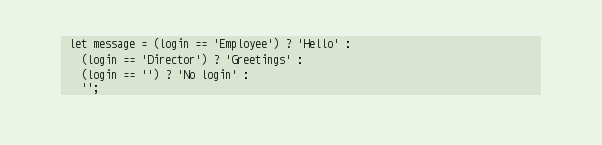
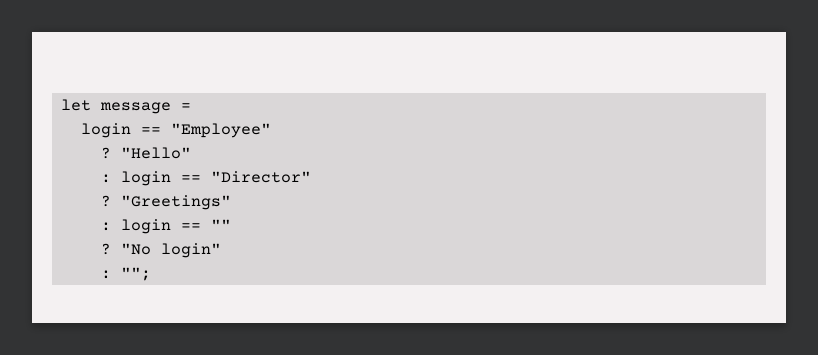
[152,37,351,51] [80,53,303,66] [80,68,249,81] [80,83,99,94] (login == 'Employee') ? 'Hello' : // (login == 'Director') ? 'Greetings' : // (login == '') ? 'No login' : // ''; -> [80,123,271,138] [100,147,191,159] [100,171,311,186] [100,195,231,210] [100,219,231,234] [100,243,221,258] [100,267,151,281] // login == "Employee" // ? "Hello" // : login == "Director" // ? "Greetings" // : login == "" // ? "No login" // : "";

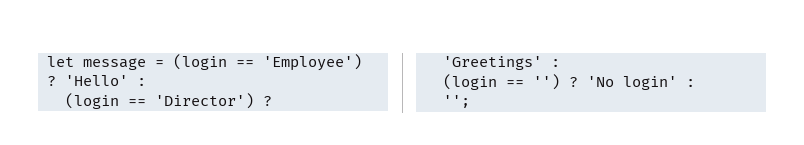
[80,123,271,138] [100,147,191,159] [100,171,311,186] [100,195,231,210] [100,219,231,234] [100,243,221,258] [100,267,151,281] // login == "Employee" // ? "Hello" // : login == "Director" // ? "Greetings" // : login == "" // ? "No login" // : ""; -> [172,54,362,71] [46,75,146,86] [64,93,272,109] [442,56,560,70] [442,74,695,90] [442,95,470,108] (login == 'Employee') ? 'Hello' : // (login == 'Director') ? 'Greetings' : // (login == '') ? 'No login' : // '';

